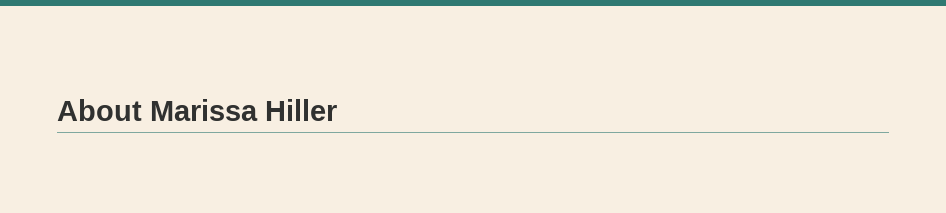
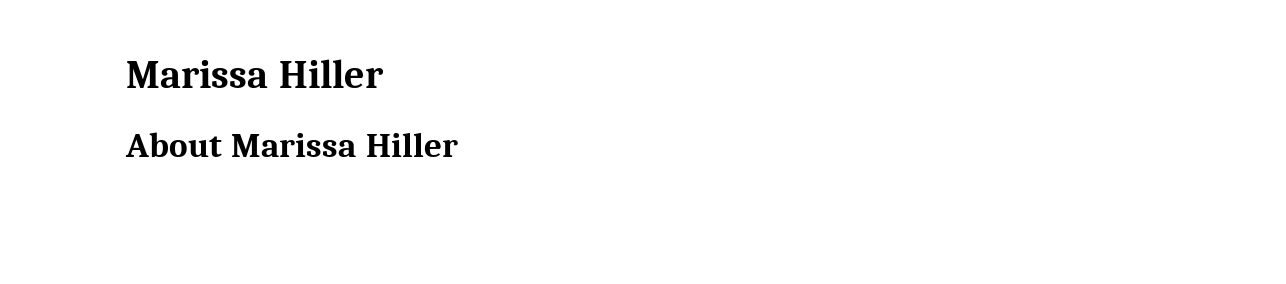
(57, 110) none -> [126,59,384,88] Marissa Hiller //

